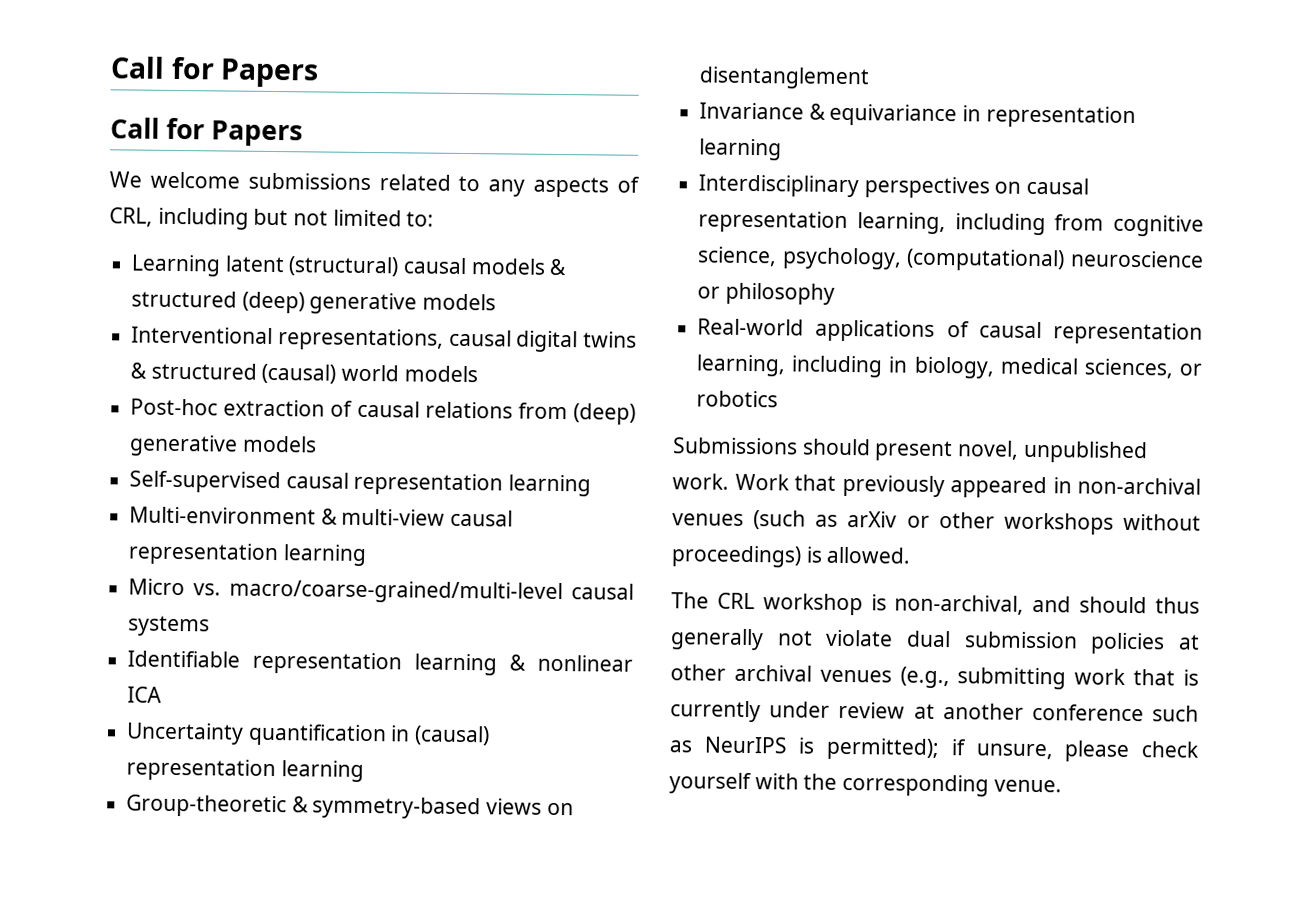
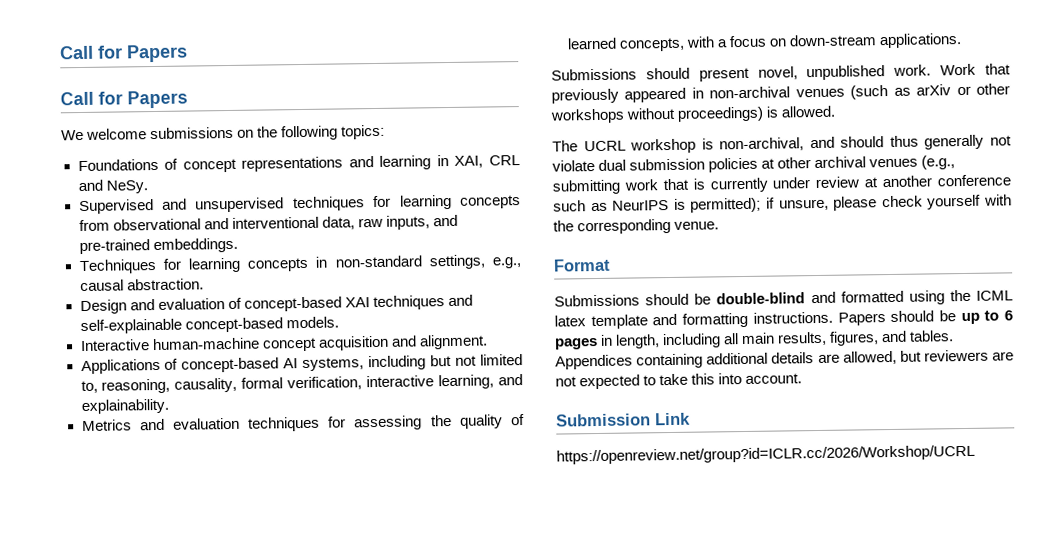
[378,174,640,198] [109,207,435,230] [131,254,568,277] [131,290,497,315] [131,326,637,353] [130,362,478,384] [130,398,636,425] [129,434,317,457] [129,470,592,497] [129,506,514,527] [128,542,367,566] [128,578,634,605] [128,615,211,637] [127,650,633,676] [127,686,163,703] [126,722,491,747] [126,758,364,782] [126,794,574,820] [699,66,871,90] [699,102,1136,129] [699,138,783,161] [698,174,1090,199] [698,210,1204,237] [697,246,1204,272] [697,282,835,305] [697,318,1203,345] [696,354,1202,379] [696,390,779,408] related to any aspects of CRL, including but not limited to: // Learning latent (structural) causal models & structured (deep) generative models // Interventional representations, causal digital twins & structured (causal) world models // Post-hoc extraction of causal relations from (deep) generative models // Self-supervised causal representation learning // Multi-environment & multi-view causal representation learning // Micro vs. macro/coarse-grained/multi-level causal systems // Identifiable representation learning & nonlinear ICA // Uncertainty quantification in (causal) representation learning // Group-theoretic & symmetry-based views on disentanglement // Invariance & equivariance in representation learning // Interdisciplinary perspectives on causal representation learning, including from cognitive science, psychology, (computational) neuroscience or philosophy // Real-world applications of causal representation learning, including in biology, medical sciences, or robotics -> [237,124,386,141] [77,155,520,173] [77,179,148,194] [78,194,521,215] [78,214,458,232] [78,237,238,255] [78,254,522,275] [79,278,204,292] [79,294,473,315] [79,316,339,335] [79,334,488,352] [80,354,523,375] [80,374,524,394] [80,398,169,415] [81,413,525,432] [566,33,962,52] on the following topics: // Foundations of concept representations and learning in XAI, CRL and NeSy. // Supervised and unsupervised techniques for learning concepts from observational and interventional data, raw inputs, and pre-trained embeddings. // Techniques for learning concepts in non-standard settings, e.g., causal abstraction. // Design and evaluation of concept-based XAI techniques and self-explainable concept-based models. // Interactive human-machine concept acquisition and alignment. // Applications of concept-based AI systems, including but not limited to, reasoning, causality, formal verification, interactive learning, and explainability. // Metrics and evaluation techniques for assessing the quality of learned concepts, with a focus on down-stream applications.
[716,592,755,610] CRL -> [583,140,626,152] UCRL
(1062, 786) none -> [553,258,611,272] [554,289,1013,307] [554,310,1013,330] [554,330,955,350] [555,349,1014,370] [555,373,803,390] [556,412,691,427] [556,444,975,465] // Format // Submissions should be double-blind and formatted using the ICML latex template and formatting instructions. Papers should be up to 6 pages in length, including all main results, figures, and tables. Appendices containing additional details are allowed, but reviewers are not expected to take this into account. // Submission Link // https://openreview.net/group?id=ICLR.cc/2026/Workshop/UCRL

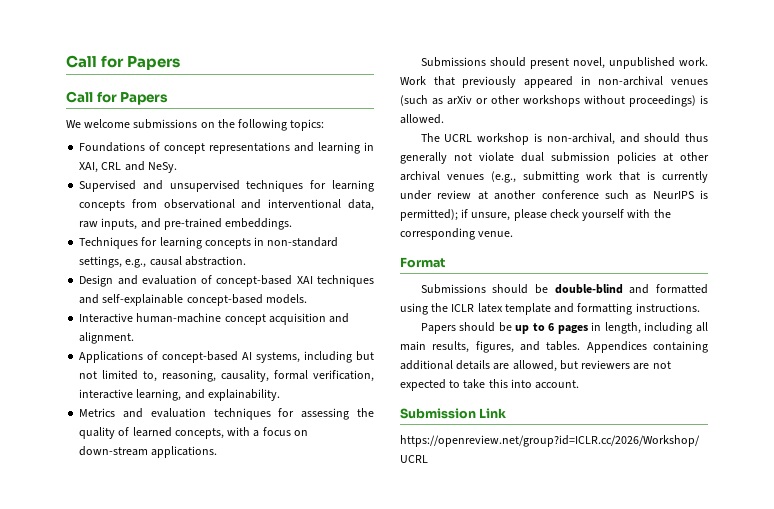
[976,290,1013,301] ICML -> [451,304,475,312] ICLR
(833, 317) none -> (700, 307) //

